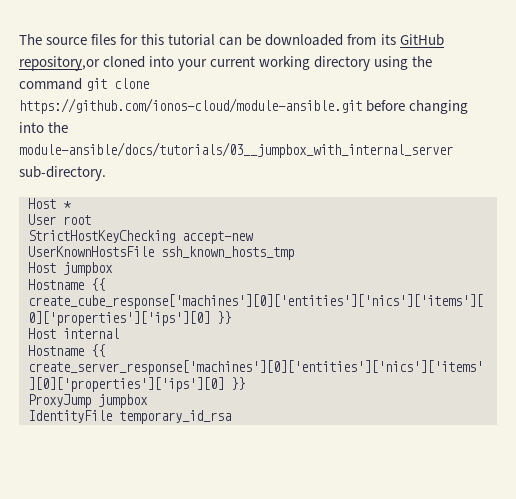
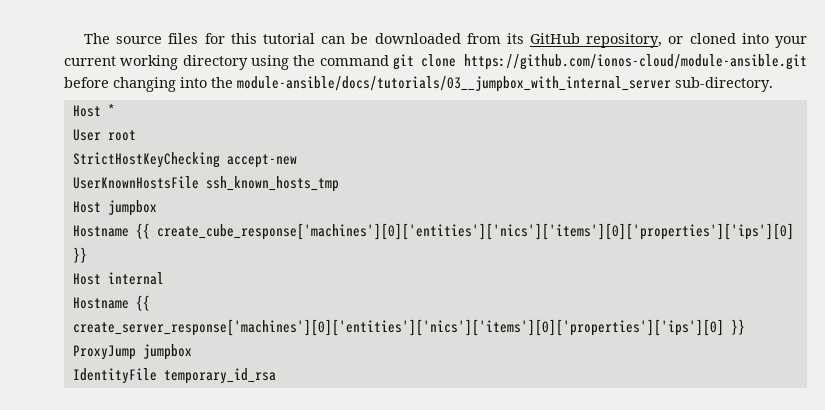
[19,56,100,71] repository,or -> [586,33,684,48] repository, or

